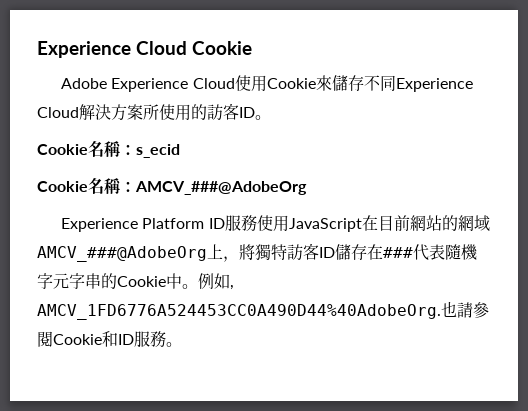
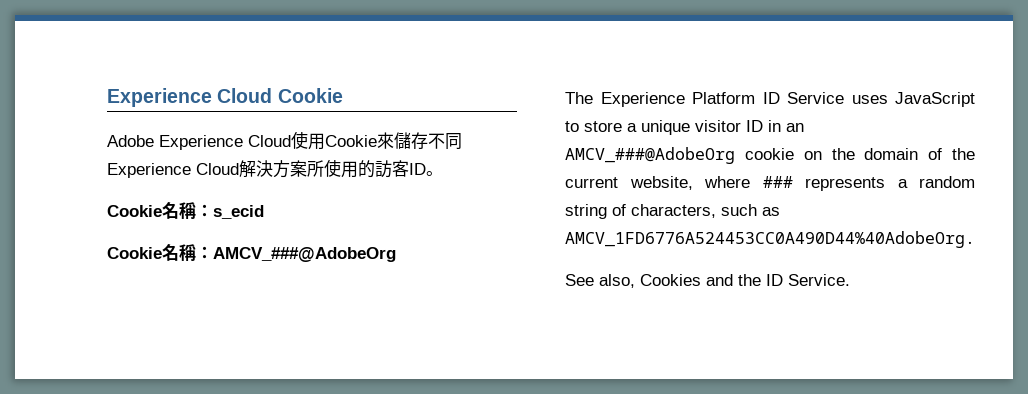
(307, 188) none -> [565,92,593,104] The
[224,215,490,232] [37,243,478,262] [37,273,234,290] [37,301,489,320] [37,331,182,347] 服務使用JavaScript在目前網站的網域AMCV_###@AdobeOrg上，將獨特訪客ID儲存在###代表隨機字元字串的Cookie中。例如, AMCV_1FD6776A524453CC0A490D44%40AdobeOrg.也請參閱Cookie和ID服務。 -> [787,92,975,107] [565,120,804,135] [565,147,975,164] [565,176,975,191] [565,204,780,219] [565,231,975,248] [565,274,850,288] Service uses JavaScript to store a unique visitor ID in an AMCV_###@AdobeOrg cookie on the domain of the current website, where ### represents a random string of characters, such as AMCV_1FD6776A524453CC0A490D44%40AdobeOrg. // See also, Cookies and the ID Service.

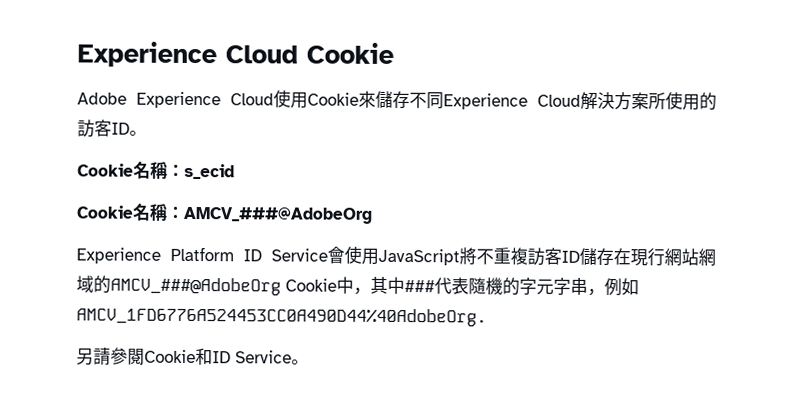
[565,92,593,104] The -> (373, 215) none
[851,92,975,107] [565,120,804,135] [565,147,975,164] [565,176,975,191] [565,204,780,219] [565,231,975,248] [565,274,850,288] uses JavaScript to store a unique visitor ID in an AMCV_###@AdobeOrg cookie on the domain of the current website, where ### represents a random string of characters, such as AMCV_1FD6776A524453CC0A490D44%40AdobeOrg. // See also, Cookies and the ID Service. -> [327,245,716,267] [76,275,639,297] [76,307,487,327] [76,347,309,366] 會使用JavaScript將不重複訪客ID儲存在現行網站網域的AMCV_###@AdobeOrg Cookie中，其中###代表隨機的字元字串，例如AMCV_1FD6776A524453CC0A490D44%40AdobeOrg. // 另請參閱Cookie和ID Service。

